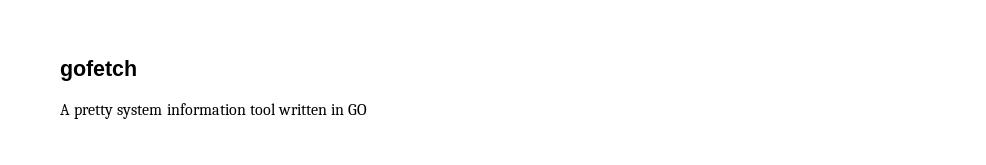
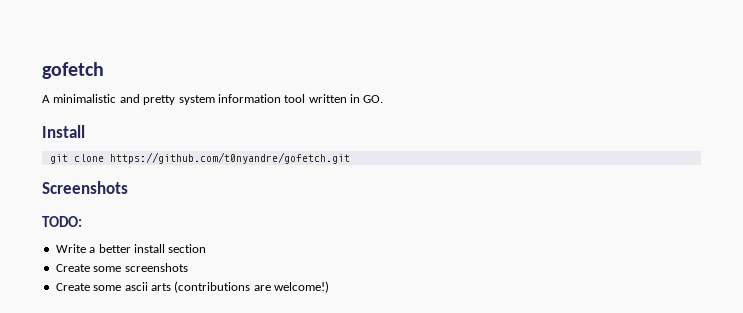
(70, 109) none -> [53,94,140,103] minimalistic and
[348,104,368,115] GO -> [363,95,384,103] [42,125,85,138] [49,152,350,164] [42,181,128,194] [42,216,82,227] [55,244,207,253] [55,263,188,272] [55,281,329,293] GO. // Install // git clone https://github.com/t0nyandre/gofetch.git // Screenshots // TODO: // Write a better install section // Create some screenshots // Create some ascii arts (contributions are welcome!)

